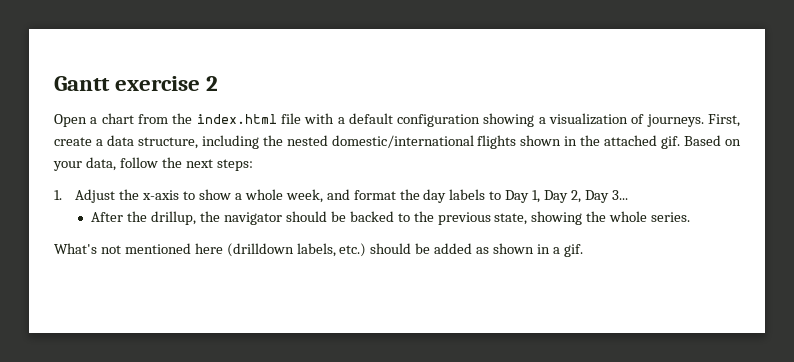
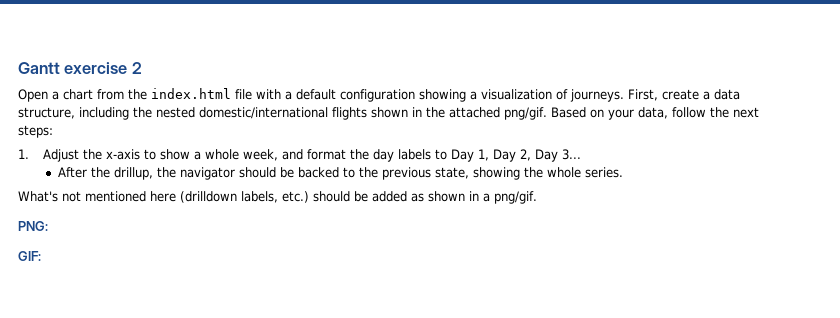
[661,136,681,149] gif. -> [504,107,547,120] png/gif.
[563,244,583,257] gif. -> [494,191,537,204] [18,221,48,231] [18,251,41,261] png/gif. // PNG: // GIF:

